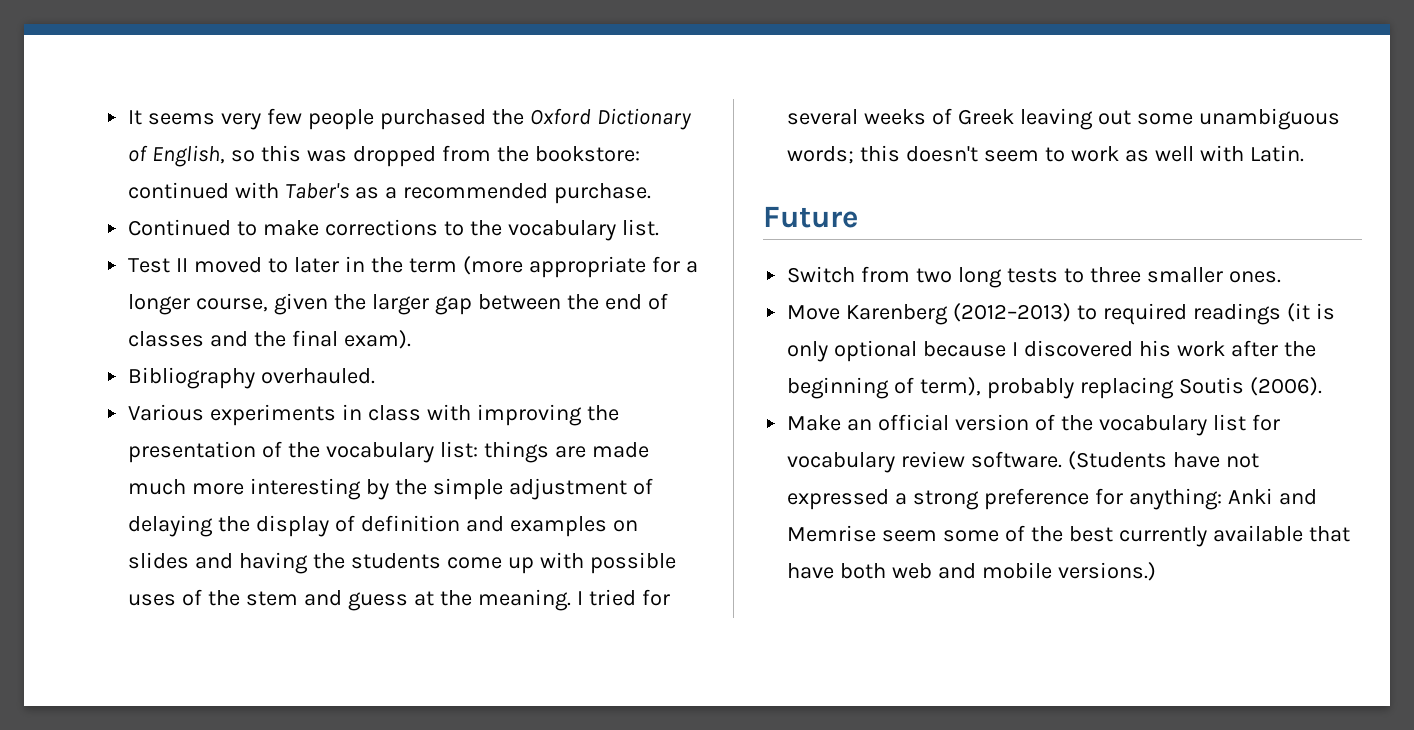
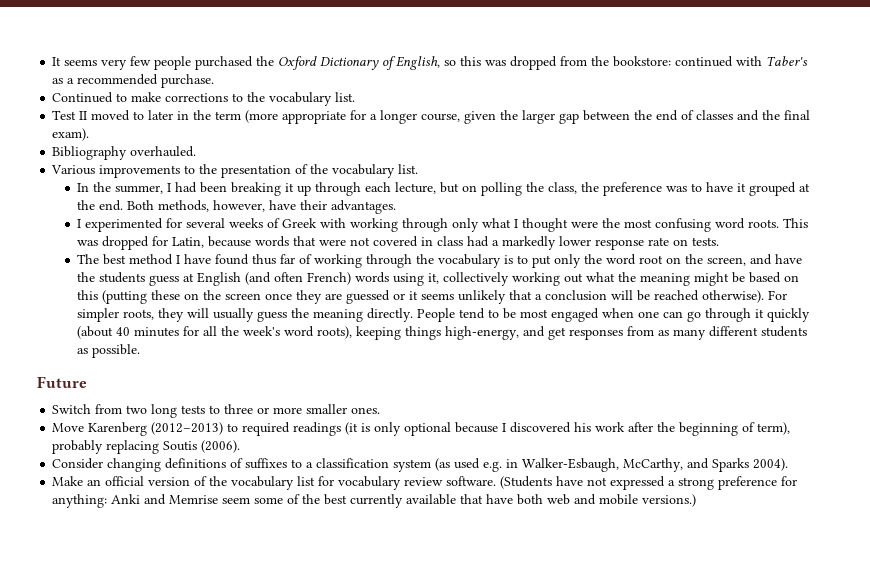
[210,404,582,426] experiments in class with improving -> [99,165,196,178] improvements to
[439,441,649,463] [128,478,653,500] [128,515,638,537] [128,552,676,574] [128,589,636,611] list: things are made much more interesting by the simple adjustment of delaying the display of definition and examples on slides and having the students come up with possible uses of the stem and guess at the meaning. I tried -> [398,164,419,174] [77,182,811,196] [77,200,397,214] [77,218,164,232] list. // In the summer, I had been breaking it up through each lecture, but on polling the class, the preference was to have it grouped at the end. Both methods, however, have their advantages. // I experimented
[1019,108,1340,130] [787,145,1304,164] leaving out some unambiguous words; this doesn't seem to work as well with Latin. -> [320,218,809,232] [77,236,720,250] [77,254,803,268] [77,272,800,286] [77,290,788,304] [77,308,811,322] [77,326,808,340] [77,344,141,358] with working through only what I thought were the most confusing word roots. This was dropped for Latin, because words that were not covered in class had a markedly lower response rate on tests. // The best method I have found thus far of working through the vocabulary is to put only the word root on the screen, and have the students guess at English (and often French) words using it, collectively working out what the meaning might be based on this (putting these on the screen once they are guessed or it seems unlikely that a conclusion will be reached otherwise). For simpler roots, they will usually guess the meaning directly. People tend to be most engaged when one can go through it quickly (about 40 minutes for all the week's word roots), keeping things high-energy, and get responses from as many different students as possible.
(1141, 275) none -> [257,407,303,414] or more
(1322, 386) none -> [52,458,789,472] // Consider changing definitions of suffixes to a classification system (as used e.g. in Walker-Esbaugh, McCarthy, and Sparks 2004).

